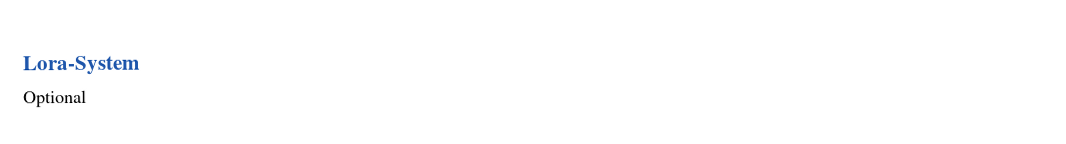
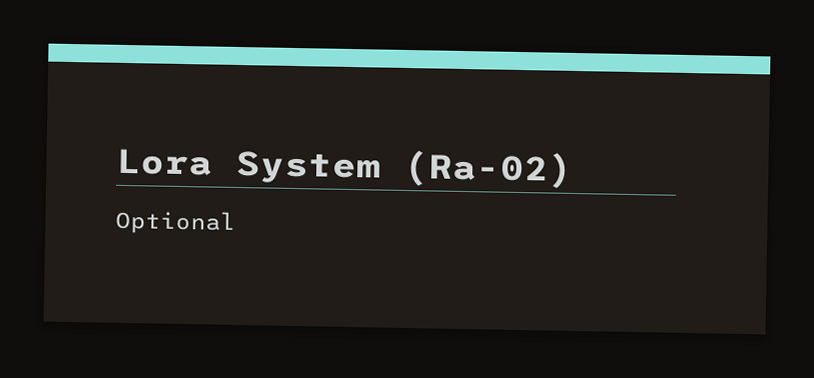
[22,55,141,76] Lora-System -> [116,148,573,189] Lora System (Ra-02)

